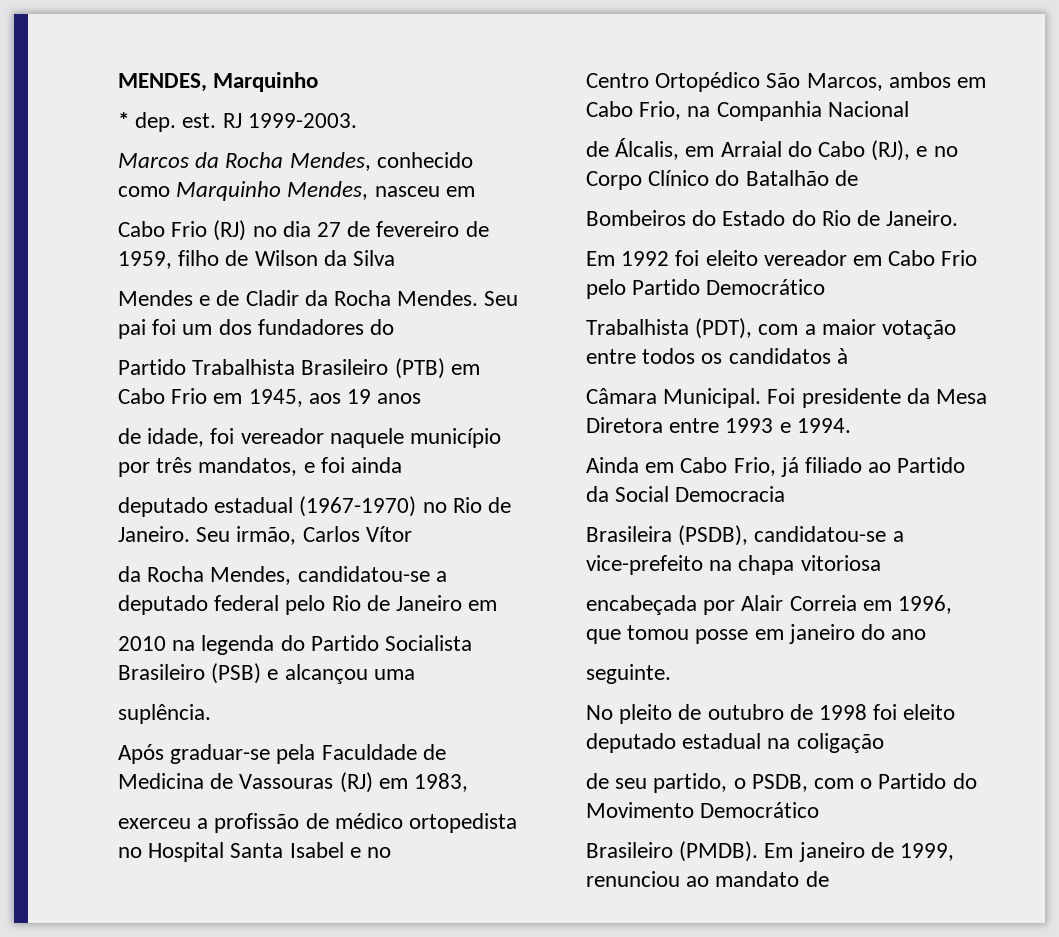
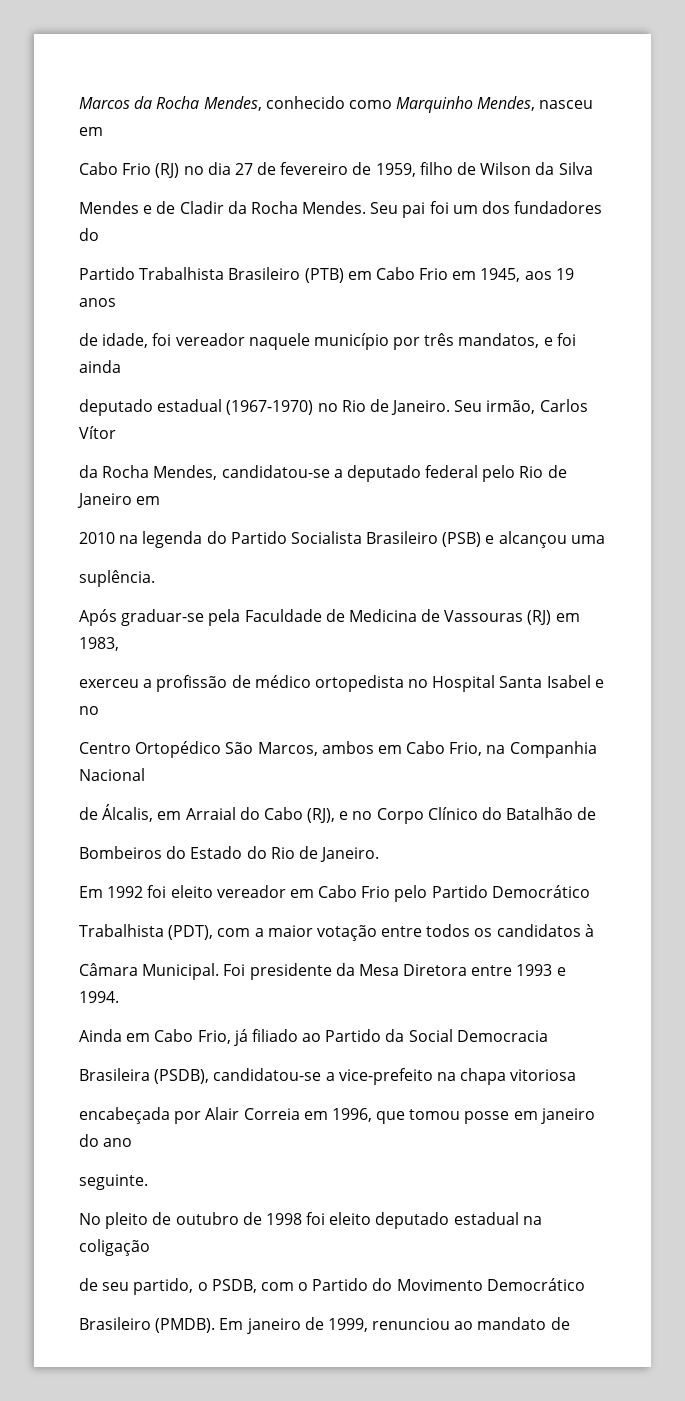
[118,72,319,92] [118,112,357,132] MENDES, Marquinho // * dep. est. RJ 1999-2003. // -> (79, 103) none

